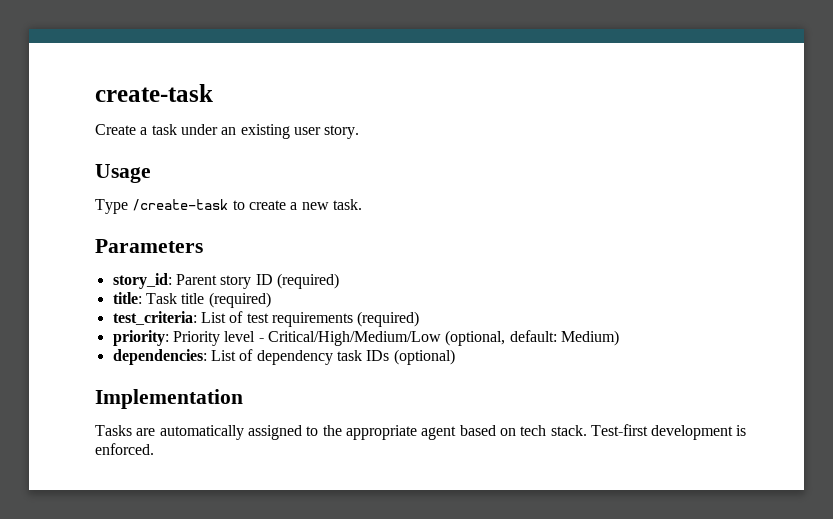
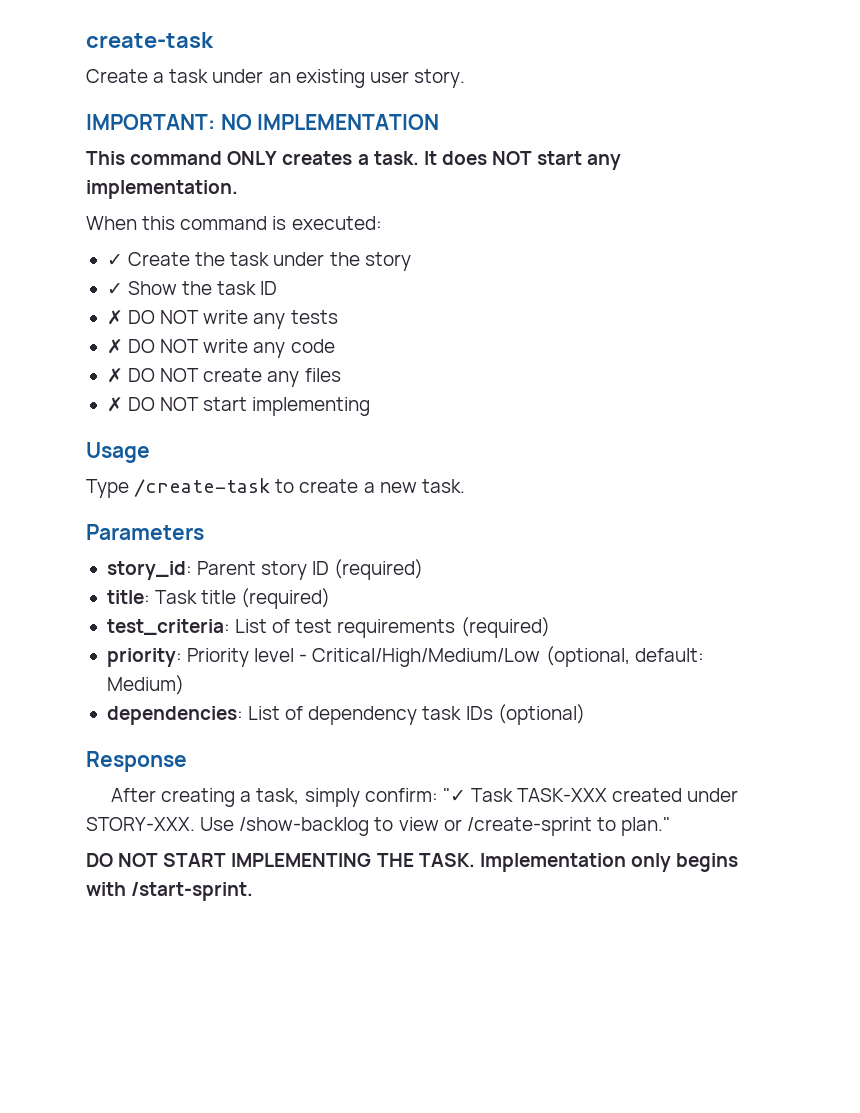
(360, 132) none -> [86,114,440,130] [86,151,622,170] [86,180,238,199] [86,216,382,230] [106,252,411,271] [106,281,278,295] [106,310,338,329] [106,339,335,358] [106,368,341,387] [106,397,371,416] // IMPORTANT: NO IMPLEMENTATION // This command ONLY creates a task. It does NOT start any implementation. // When this command is executed: // ✓ Create the task under the story // ✓ Show the task ID // ✗ DO NOT write any tests // ✗ DO NOT write any code // ✗ DO NOT create any files // ✗ DO NOT start implementing
[95,389,243,409] [95,424,747,440] [95,443,154,455] Implementation // Tasks are automatically assigned to the appropriate agent based on tech stack. Test-first development is enforced. -> [86,751,187,772] [111,788,739,807] [86,817,671,836] [86,853,739,872] [86,882,254,901] Response // After creating a task, simply confirm: "✓ Task TASK-XXX created under STORY-XXX. Use /show-backlog to view or /create-sprint to plan." // DO NOT START IMPLEMENTING THE TASK. Implementation only begins with /start-sprint.

